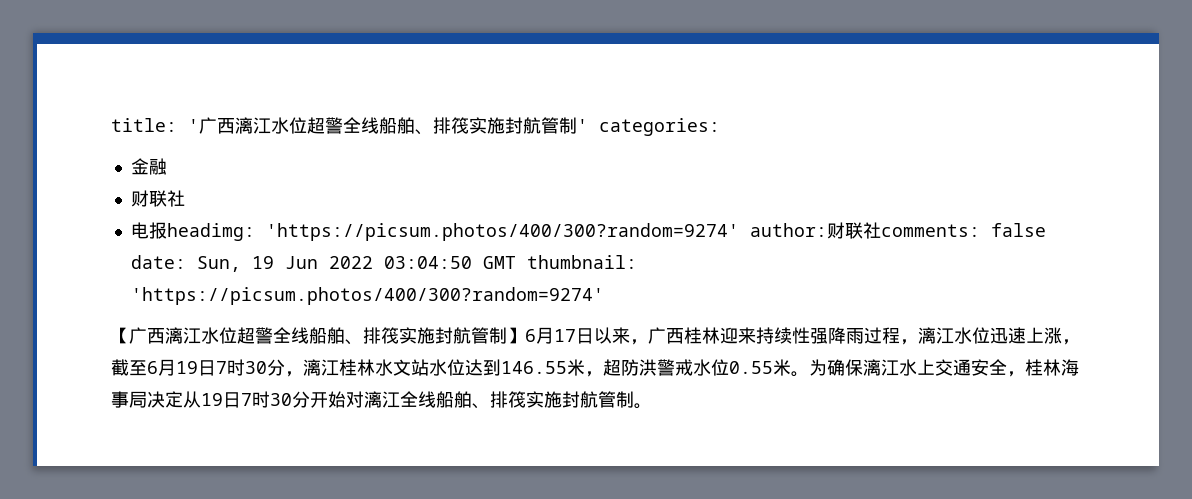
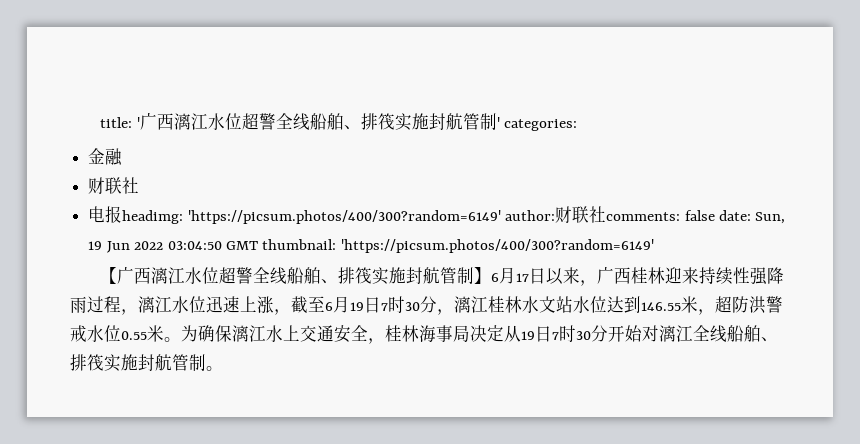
[265,223,739,241] 'https://picsum.photos/400/300?random=9274' -> [187,210,501,224] 'https://picsum.photos/400/300?random=6149'
[130,287,604,305] 'https://picsum.photos/400/300?random=9274' -> [340,239,654,253] 'https://picsum.photos/400/300?random=6149'

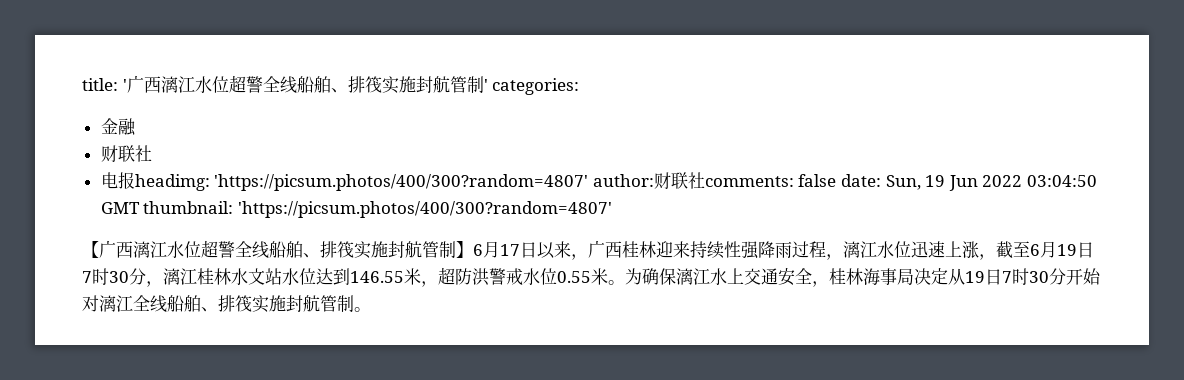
[187,210,501,224] 'https://picsum.photos/400/300?random=6149' -> [214,174,589,191] 'https://picsum.photos/400/300?random=4807'
[340,239,654,253] 'https://picsum.photos/400/300?random=6149' -> [237,201,612,218] 'https://picsum.photos/400/300?random=4807'

